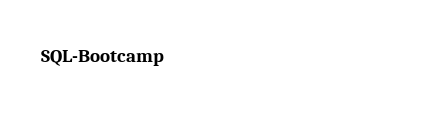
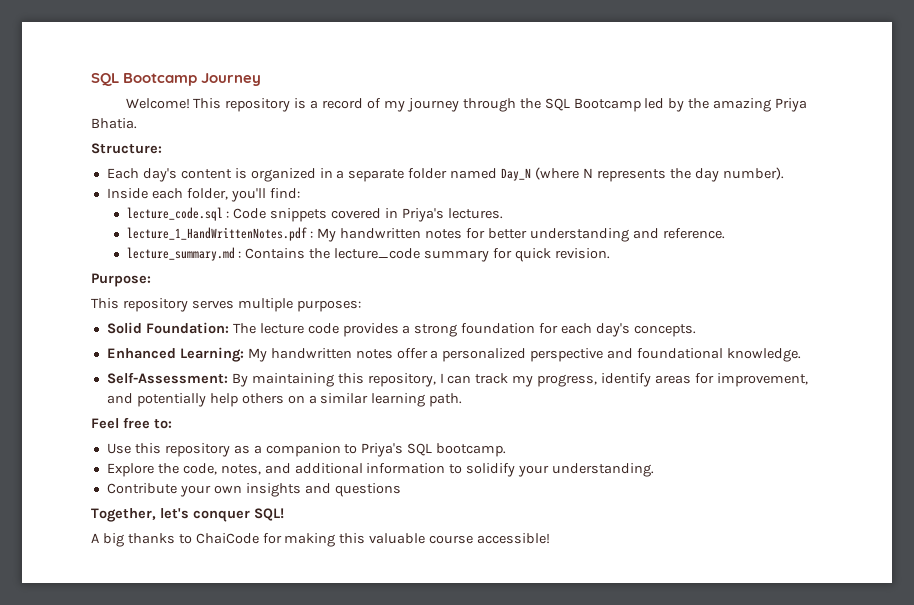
[41,50,164,66] SQL-Bootcamp -> [91,73,262,86] [125,98,808,112] [91,118,137,129] [91,143,162,154] [106,167,784,182] [106,188,300,202] [126,207,503,222] [126,227,725,242] [126,247,610,262] [91,273,151,287] [91,298,361,312] [106,322,696,337] [106,347,802,362] [106,372,808,387] [106,393,463,407] [91,417,172,429] [106,443,507,457] [106,463,655,477] [106,483,401,497] [91,508,284,522] [91,533,551,547] SQL Bootcamp Journey // Welcome! This repository is a record of my journey through the SQL Bootcamp led by the amazing Priya Bhatia. // Structure: // Each day's content is organized in a separate folder named Day_N (where N represents the day number). // Inside each folder, you'll find: // lecture_code.sql : Code snippets covered in Priya's lectures. // lecture_1_HandWrittenNotes.pdf : My handwritten notes for better understanding and reference. // lecture_summary.md : Contains the lecture_code summary for quick revision. // Purpose: // This repository serves multiple purposes: // Solid Foundation: The lecture code provides a strong foundation for each day's concepts. // Enhanced Learning: My handwritten notes offer a personalized perspective and foundational knowledge. // Self-Assessment: By maintaining this repository, I can track my progress, identify areas for improvement, and potentially help others on a similar learning path. // Feel free to: // Use this repository as a companion to Priya's SQL bootcamp. // Explore the code, notes, and additional information to solidify your understanding. // Contribute your own insights and questions // Together, let's conquer SQL! // A big thanks to ChaiCode for making this valuable course accessible!

